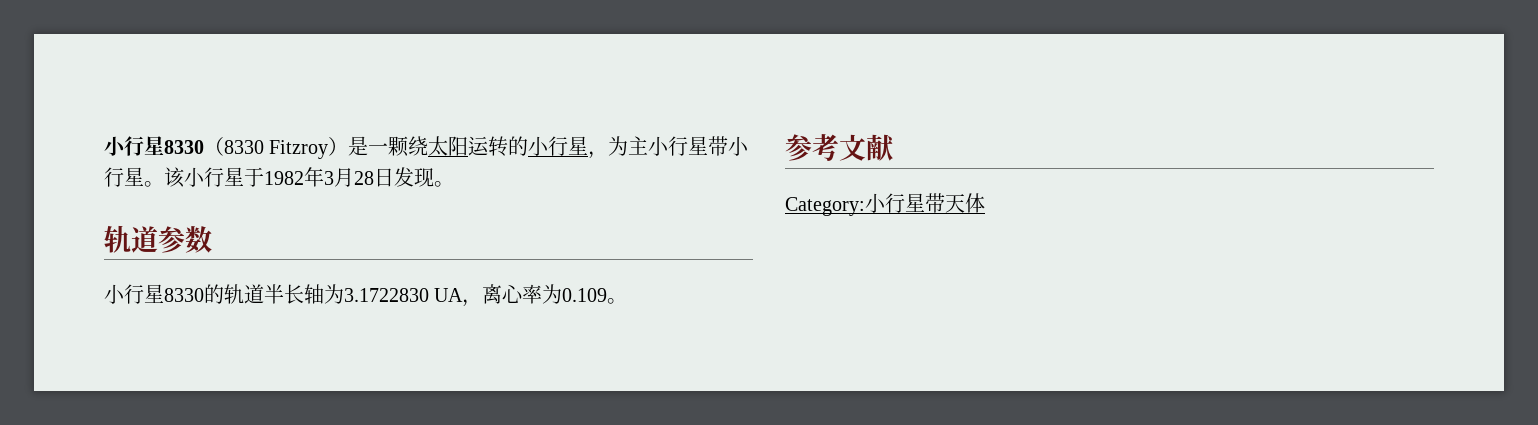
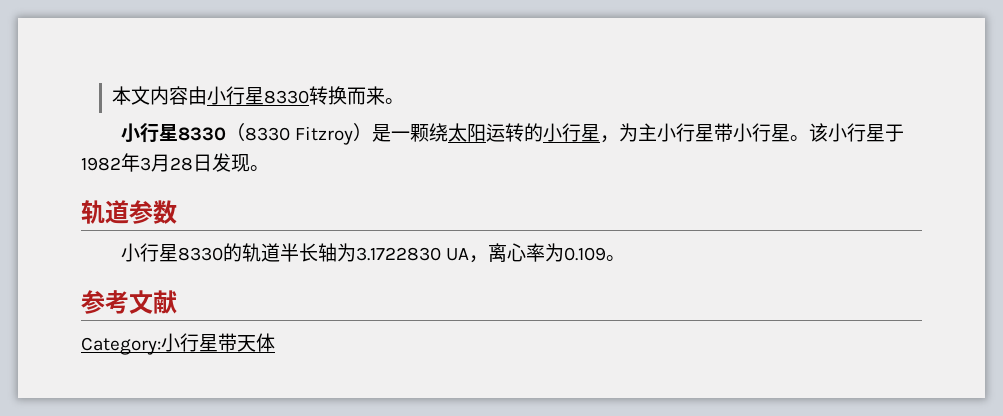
(104, 146) none -> [112,86,405,105] 本文内容由小行星8330转换而来。 //

